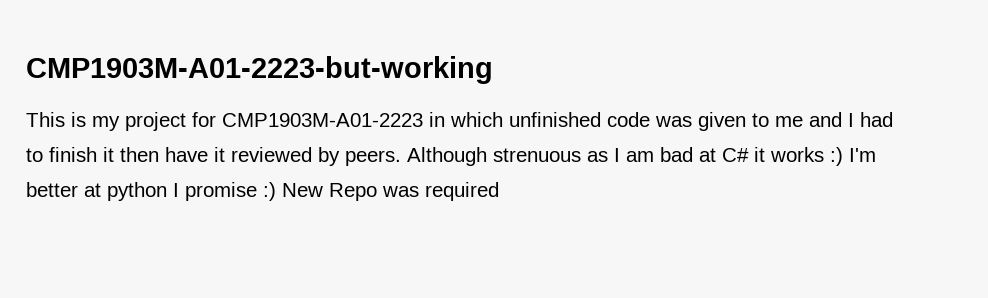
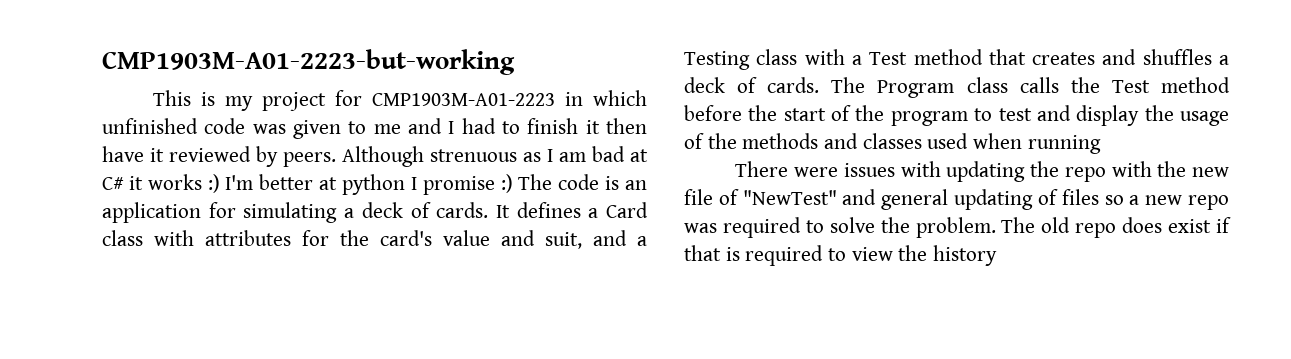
[282,182,499,201] New Repo was required -> [518,174,647,190] [102,202,648,223] [102,230,647,249] [684,49,1229,70] [684,77,1230,98] [684,105,1229,126] [684,133,1101,154] [735,161,1229,182] [684,189,1229,210] [684,217,1231,238] [684,245,998,266] The code is an application for simulating a deck of cards. It defines a Card class with attributes for the card's value and suit, and a Testing class with a Test method that creates and shuffles a deck of cards. The Program class calls the Test method before the start of the program to test and display the usage of the methods and classes used when running // There were issues with updating the repo with the new file of "NewTest" and general updating of files so a new repo was required to solve the problem. The old repo does exist if that is required to view the history

